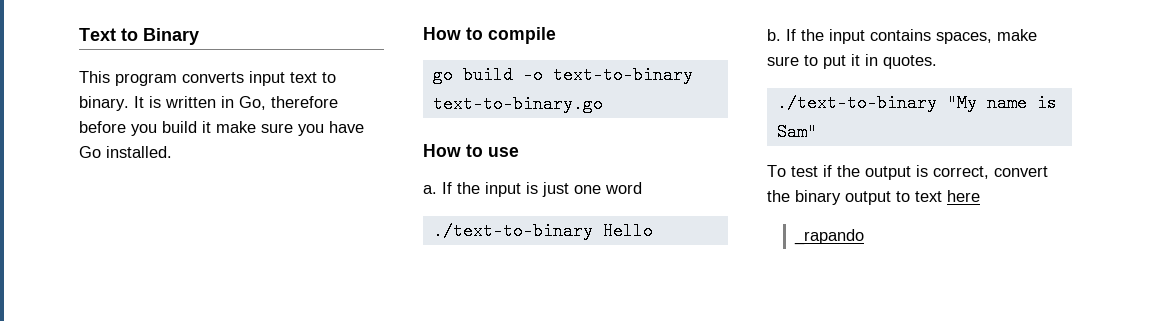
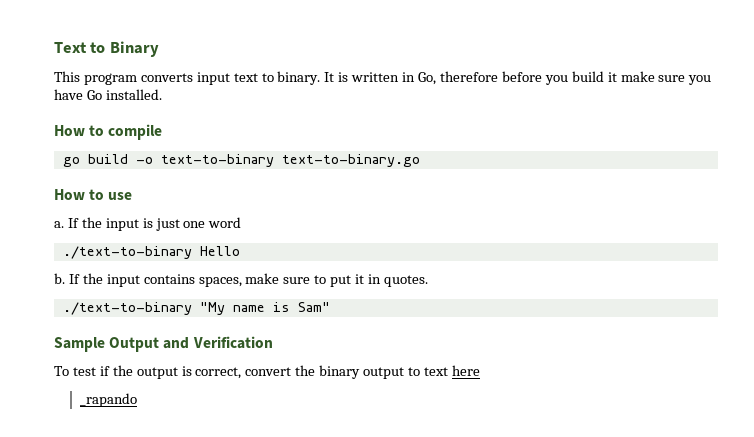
(817, 132) none -> [54,336,273,352] // Sample Output and Verification

